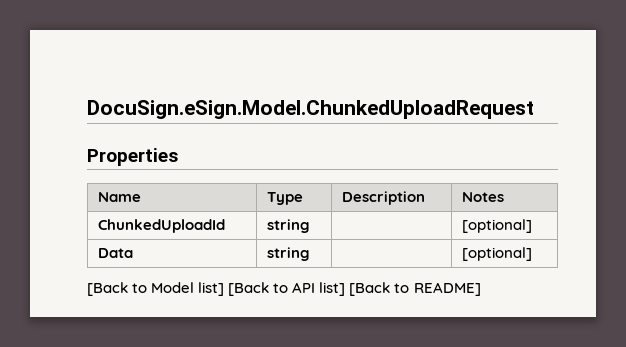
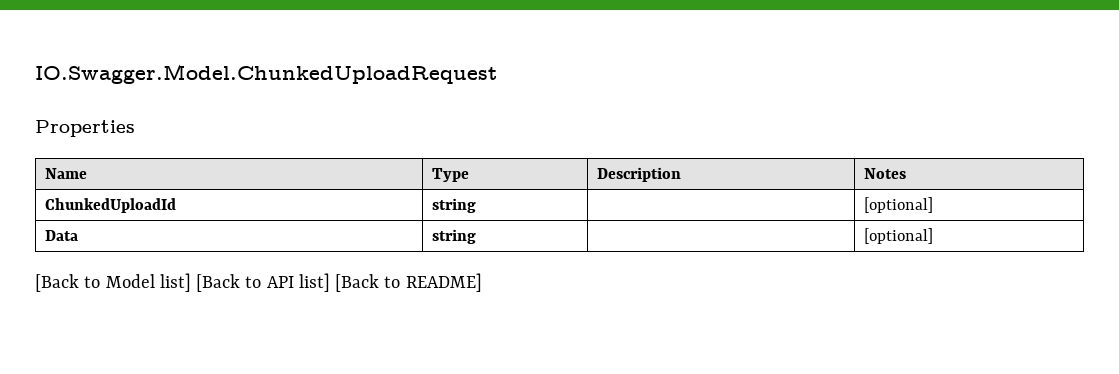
[87,100,534,119] DocuSign.eSign.Model.ChunkedUploadRequest -> [35,64,497,84] IO.Swagger.Model.ChunkedUploadRequest

